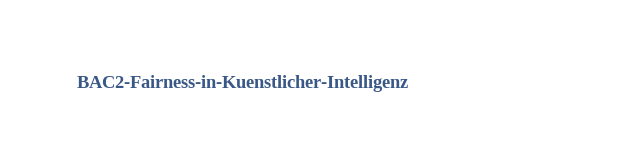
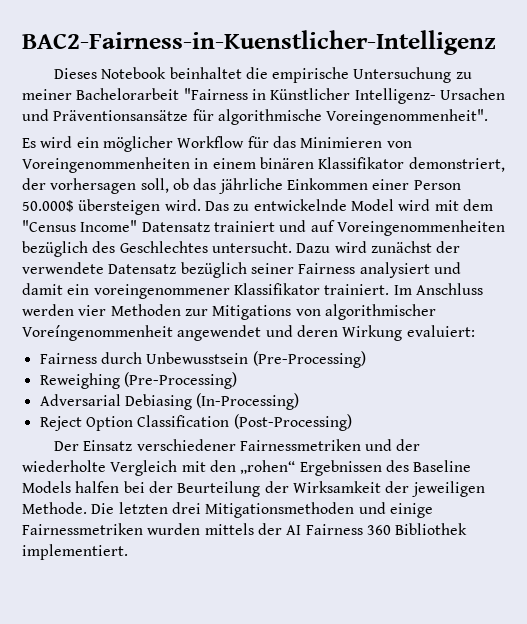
(408, 83) none -> [53,67,472,83] [22,88,505,104] [22,109,489,125] [22,136,412,152] [22,157,505,173] [22,178,461,194] [22,199,493,215] [22,220,505,236] [22,241,461,257] [22,262,461,278] [22,283,483,299] [22,304,436,320] [22,325,475,341] [39,351,366,368] [39,372,237,389] [39,393,300,410] [39,414,352,431] [53,439,421,451] [22,460,472,476] [22,481,485,497] [22,502,433,518] [22,523,468,535] [22,544,128,560] // Dieses Notebook beinhaltet die empirische Untersuchung zu meiner Bachelorarbeit "Fairness in Künstlicher Intelligenz- Ursachen und Präventionsansätze für algorithmische Voreingenommenheit". // Es wird ein möglicher Workflow für das Minimieren von Voreingenommenheiten in einem binären Klassifikator demonstriert, der vorhersagen soll, ob das jährliche Einkommen einer Person 50.000$ übersteigen wird. Das zu entwickelnde Model wird mit dem "Census Income" Datensatz trainiert und auf Voreingenommenheiten bezüglich des Geschlechtes untersucht. Dazu wird zunächst der verwendete Datensatz bezüglich seiner Fairness analysiert und damit ein voreingenommener Klassifikator trainiert. Im Anschluss werden vier Methoden zur Mitigations von algorithmischer Voreíngenommenheit angewendet und deren Wirkung evaluiert: // Fairness durch Unbewusstsein (Pre-Processing) // Reweighing (Pre-Processing) // Adversarial Debiasing (In-Processing) // Reject Option Classification (Post-Processing) // Der Einsatz verschiedener Fairnessmetriken und der wiederholte Vergleich mit den „rohen“ Ergebnissen des Baseline Models halfen bei der Beurteilung der Wirksamkeit der jeweiligen Methode. Die letzten drei Mitigationsmethoden und einige Fairnessmetriken wurden mittels der AI Fairness 360 Bibliothek implementiert.

